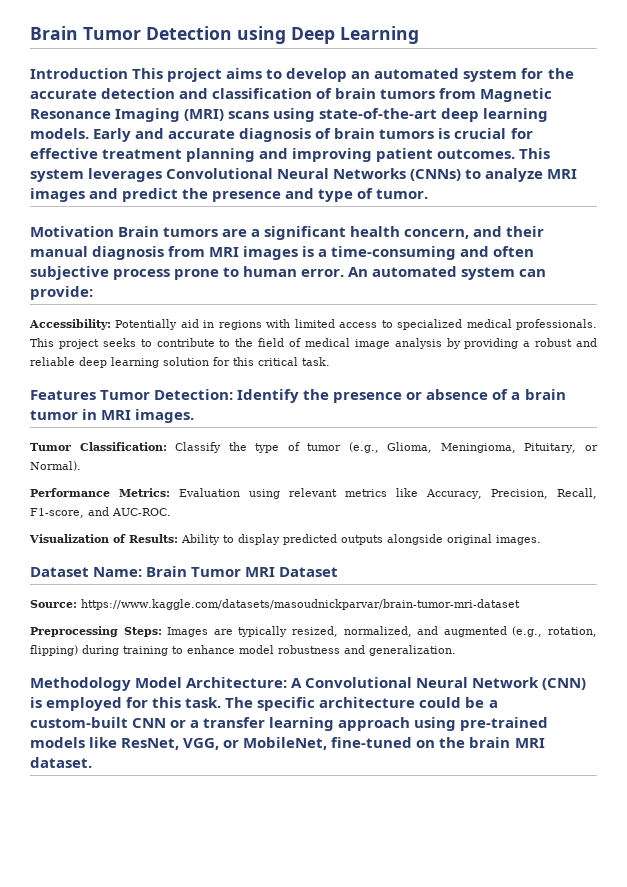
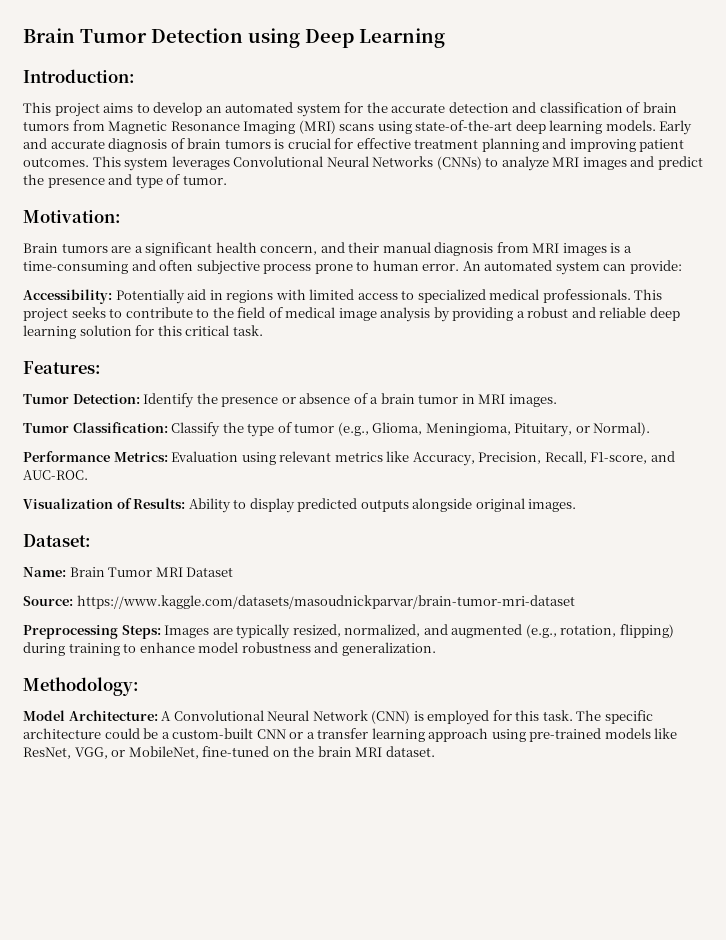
[30,68,128,79] Introduction -> [23,69,135,83] Introduction: //
[30,226,114,237] Motivation -> [23,210,121,223] Motivation: //
[30,390,96,400] Features -> [23,361,101,374] Features: //
[30,567,89,577] Dataset -> [23,534,91,547] Dataset: //
[30,677,131,691] Methodology -> [23,677,139,696] Methodology: //

